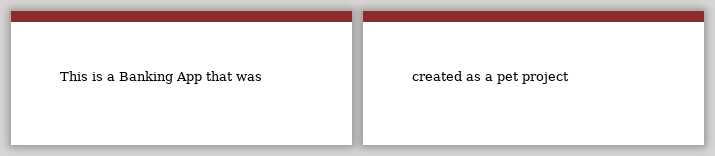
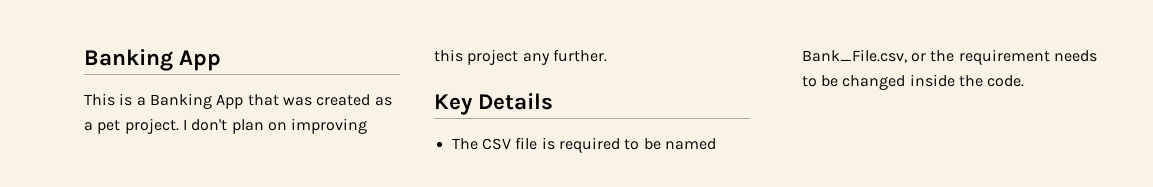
(60, 76) none -> [84,49,222,71] Banking App //
[522,72,569,84] project -> [124,118,368,134] [434,49,607,65] [434,93,554,115] [451,137,716,153] [801,49,1097,65] [801,74,1025,90] project. I don't plan on improving this project any further. // Key Details // The CSV file is required to be named Bank_File.csv, or the requirement needs to be changed inside the code.

